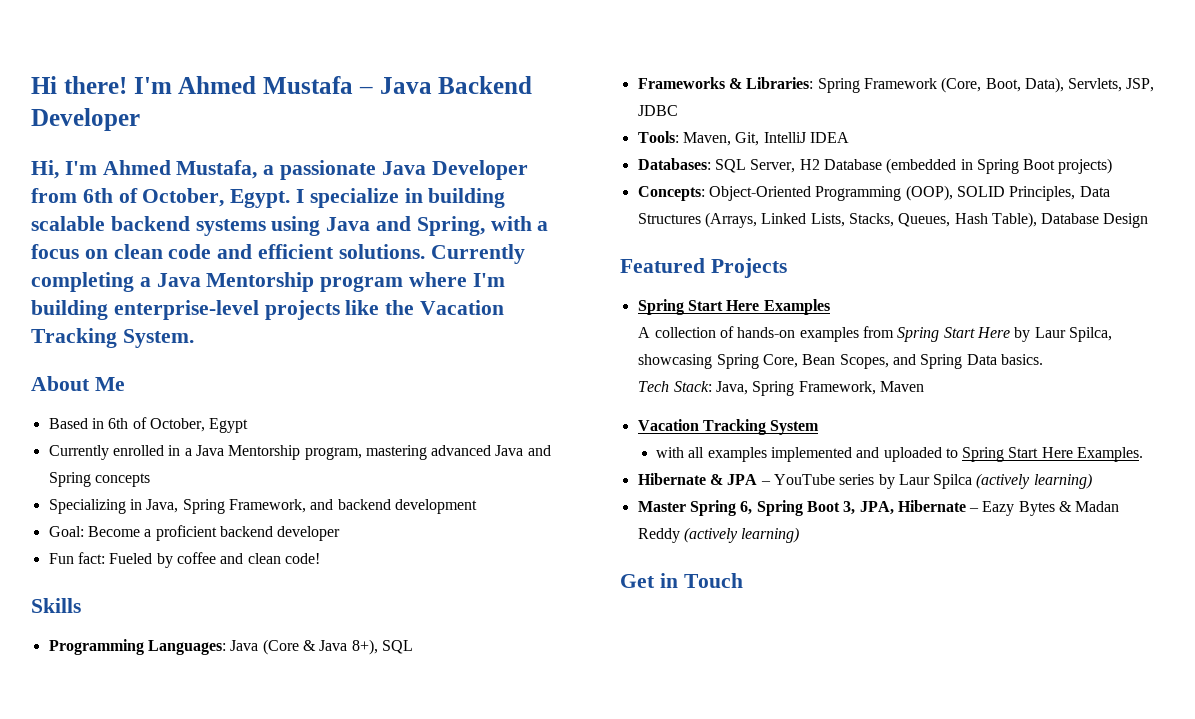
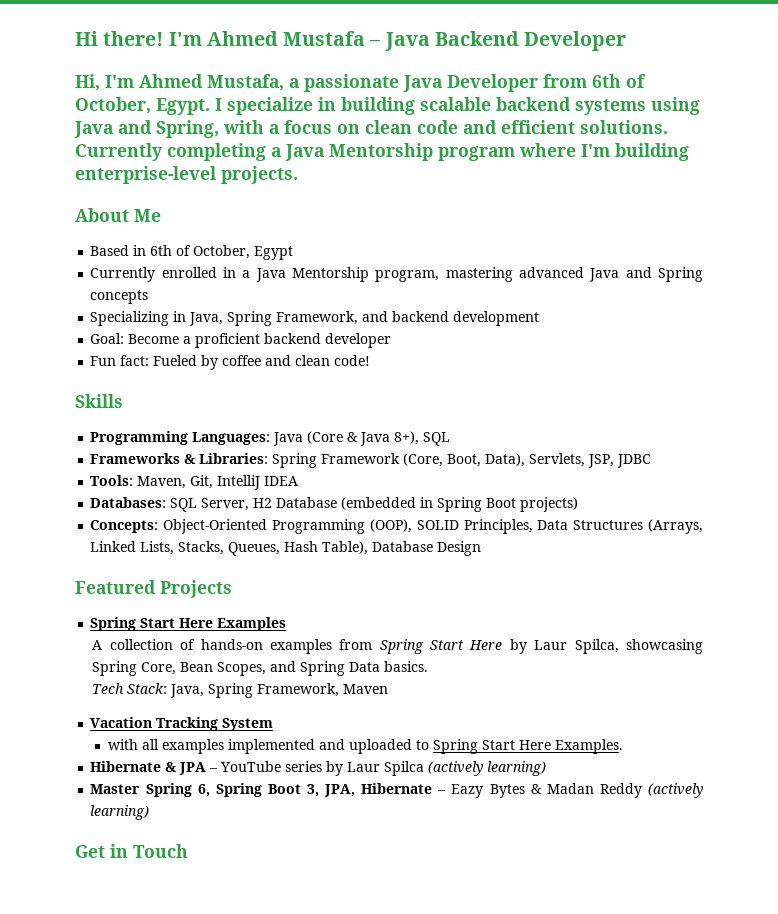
[264,300,505,320] [31,328,194,348] projects like the Vacation Tracking System. -> [221,166,298,184] projects.

